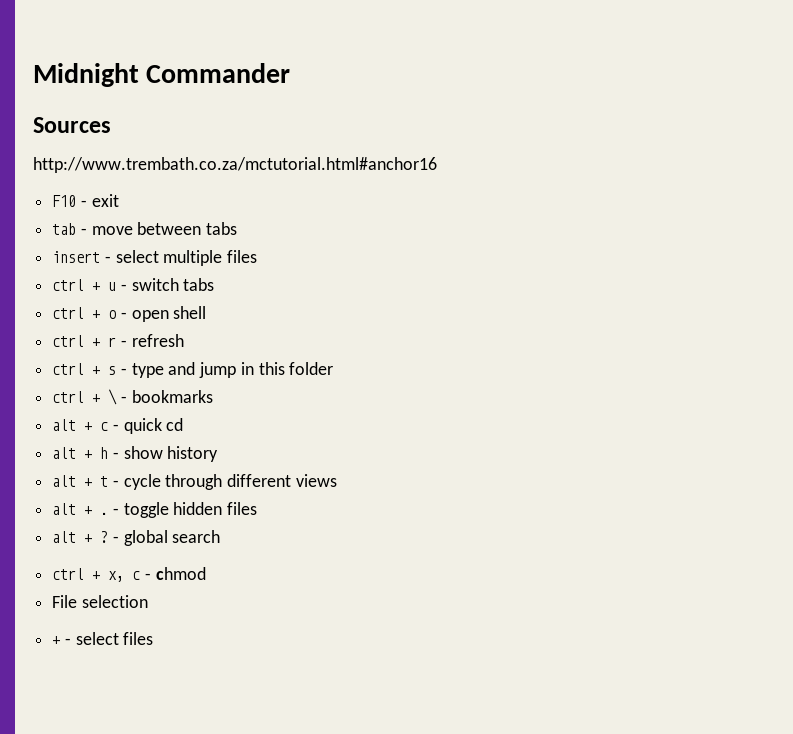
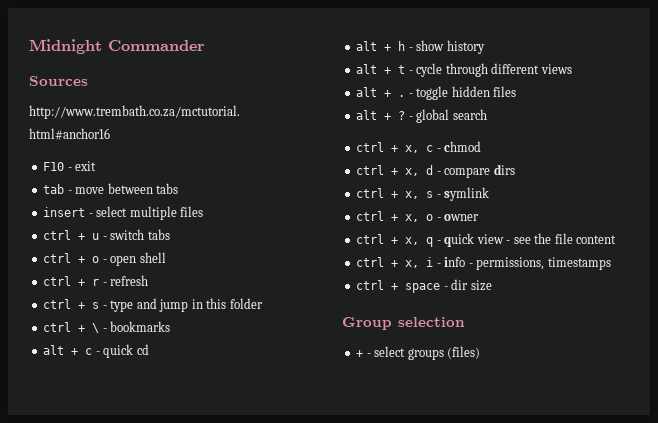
[52,595,78,608] File -> [356,164,515,178] [356,187,490,201] [356,211,480,222] [356,233,617,247] [356,257,611,270] [356,279,492,293] [342,317,392,330] ctrl + x, d - compare dirs // ctrl + x, s - symlink // ctrl + x, o - owner // ctrl + x, q - quick view - see the file content // ctrl + x, i - info - permissions, timestamps // ctrl + space - dir size // Group
[123,632,154,645] files -> [407,346,481,360] groups (files)

